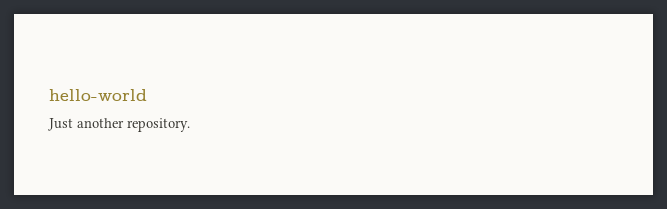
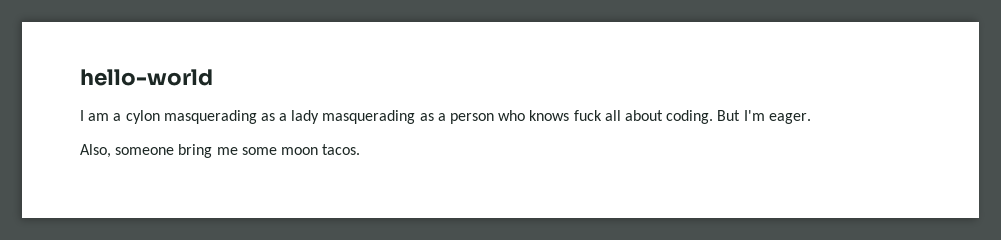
[48,118,190,132] Just another repository. -> [80,110,811,124] [80,144,361,158] I am a cylon masquerading as a lady masquerading as a person who knows fuck all about coding. But I'm eager. // Also, someone bring me some moon tacos.

